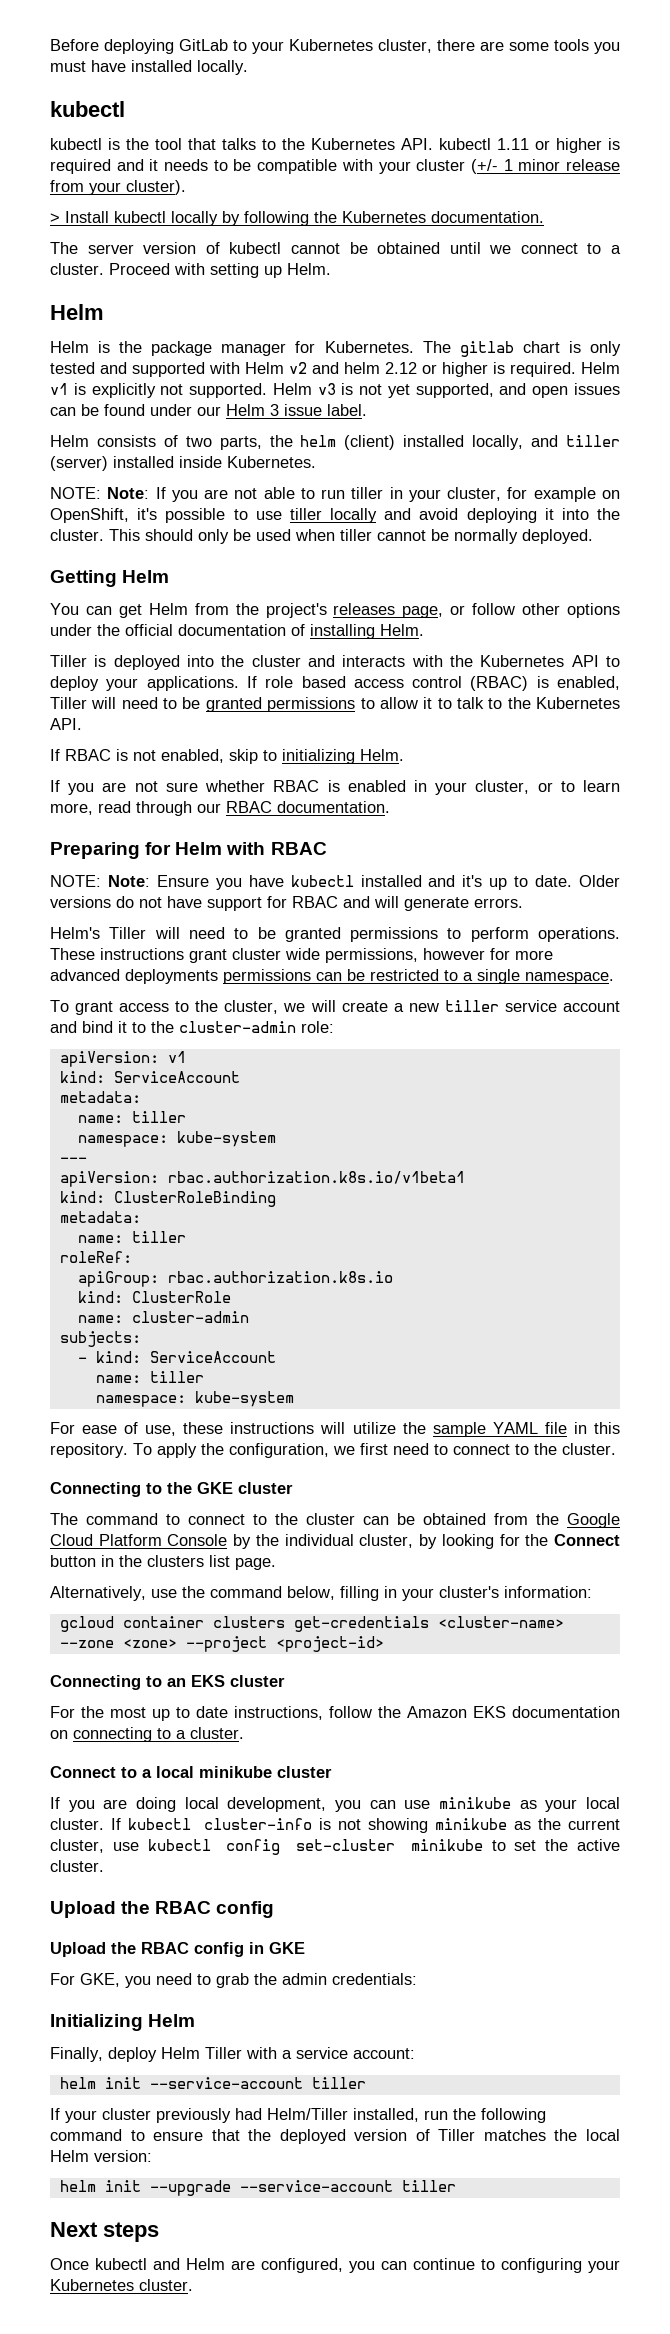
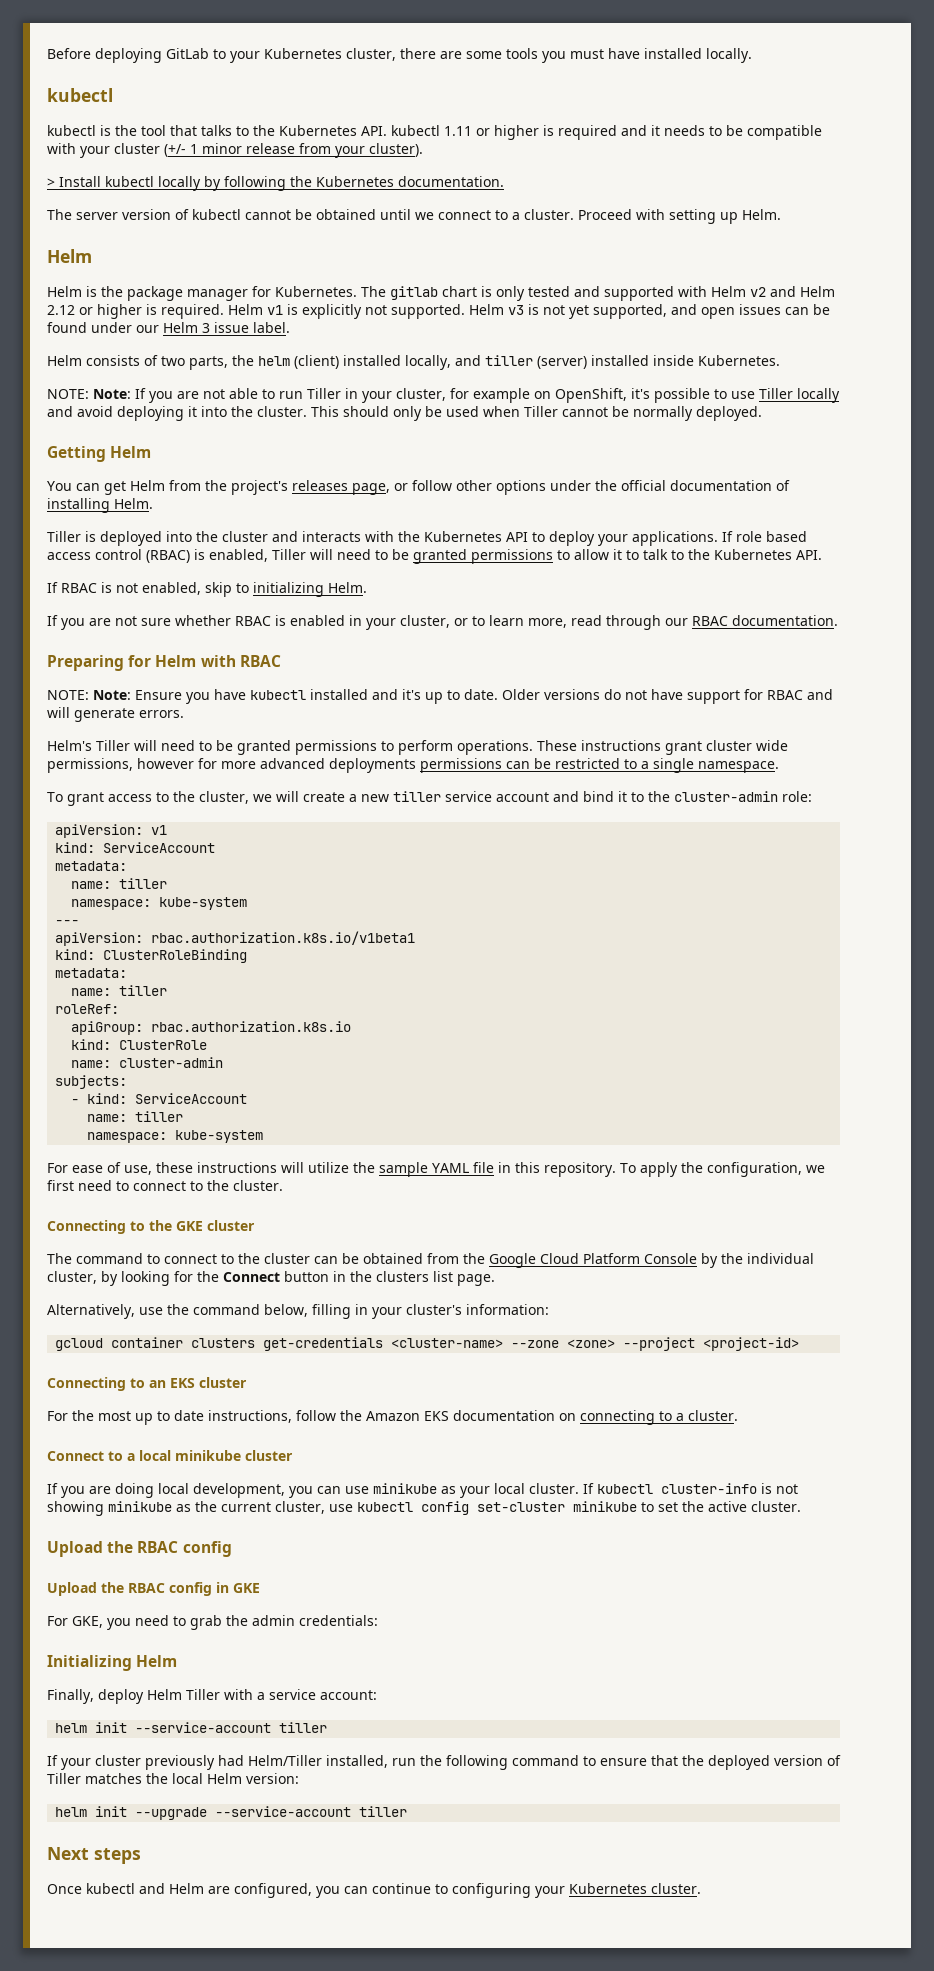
[344,362,380,374] helm -> [800,286,835,297] Helm
[351,487,384,499] tiller -> [307,388,341,399] Tiller
[289,508,322,520] tiller -> [759,388,793,399] Tiller
[340,529,372,541] tiller -> [524,406,558,417] Tiller

